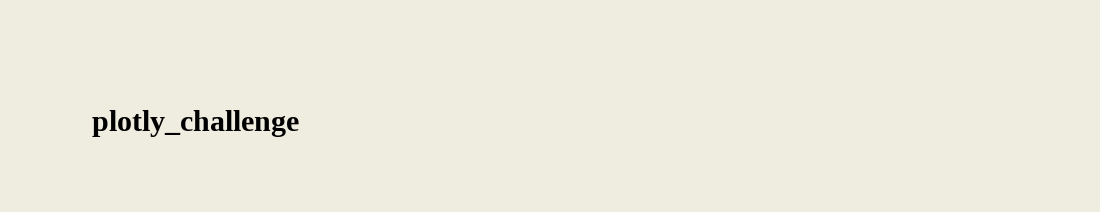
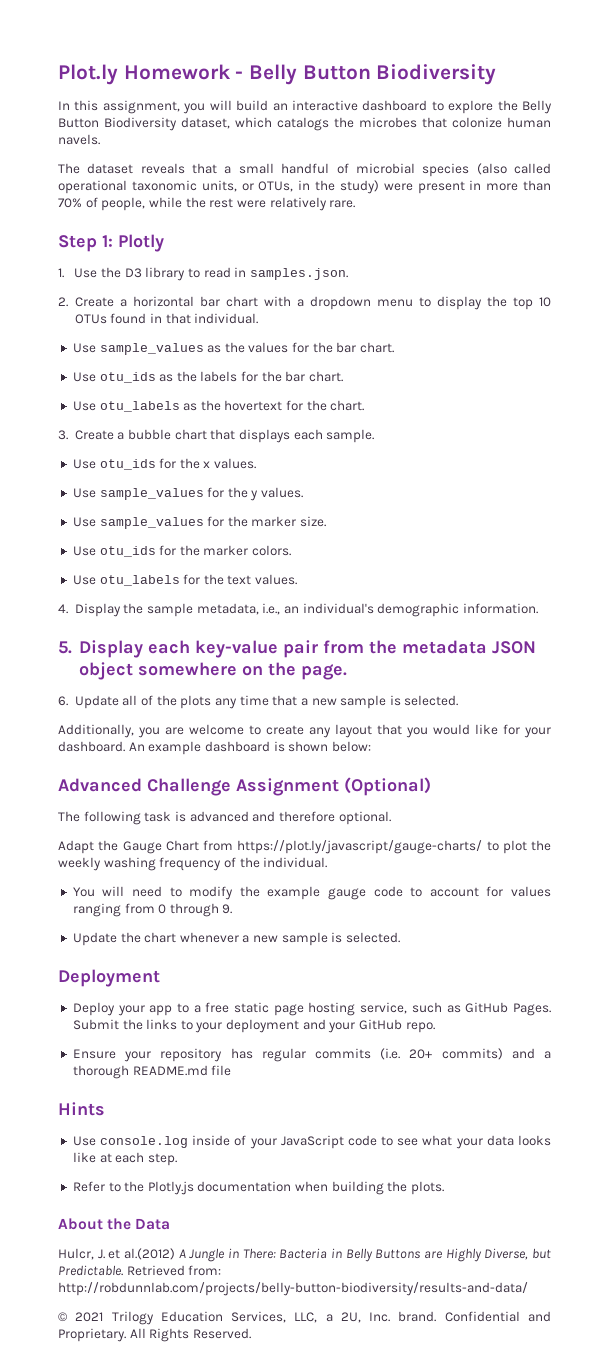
[92,110,299,137] plotly_challenge -> [58,64,497,85] [58,100,552,114] [58,117,551,131] [58,134,100,145] [58,163,552,177] [58,180,551,194] [58,197,356,211] [58,234,164,252] [58,267,348,281] [58,296,551,310] [74,313,259,324] [72,342,395,355] [72,371,344,383] [72,400,365,412] [58,429,375,443] [72,458,257,470] [72,487,304,501] [72,516,327,529] [72,545,292,557] [72,574,298,586] [58,603,538,617] [58,640,536,658] [78,662,347,680] [58,695,459,709] [58,724,551,738] [58,741,371,755] [58,777,431,796] [58,811,391,825] [58,840,551,854] [58,857,328,871] [72,886,551,900] [72,903,233,917] [72,932,401,946] [58,969,160,987] [72,1002,551,1016] [72,1019,435,1033] [72,1048,551,1062] [72,1065,232,1079] [58,1102,105,1116] [72,1135,552,1149] [72,1152,177,1166] [72,1181,445,1195] [58,1218,171,1230] [58,1248,552,1262] [58,1265,222,1276] [58,1282,528,1296] [58,1311,551,1325] [58,1328,251,1342] Plot.ly Homework - Belly Button Biodiversity // In this assignment, you will build an interactive dashboard to explore the Belly Button Biodiversity dataset, which catalogs the microbes that colonize human navels. // The dataset reveals that a small handful of microbial species (also called operational taxonomic units, or OTUs, in the study) were present in more than 70% of people, while the rest were relatively rare. // Step 1: Plotly // 1. Use the D3 library to read in samples.json. // 2. Create a horizontal bar chart with a dropdown menu to display the top 10 OTUs found in that individual. // Use sample_values as the values for the bar chart. // Use otu_ids as the labels for the bar chart. // Use otu_labels as the hovertext for the chart. // 3. Create a bubble chart that displays each sample. // Use otu_ids for the x values. // Use sample_values for the y values. // Use sample_values for the marker size. // Use otu_ids for the marker colors. // Use otu_labels for the text values. // 4. Display the sample metadata, i.e., an individual's demographic information. // 5. Display each key-value pair from the metadata JSON object somewhere on the page. // 6. Update all of the plots any time that a new sample is selected. // Additionally, you are welcome to create any layout that you would like for your dashboard. An example dashboard is shown below: // Advanced Challenge Assignment (Optional) // The following task is advanced and therefore optional. // Adapt the Gauge Chart from https://plot.ly/javascript/gauge-charts/ to plot the weekly washing frequency of the individual. // You will need to modify the example gauge code to account for values ranging from 0 through 9. // Update the chart whenever a new sample is selected. // Deployment // Deploy your app to a free static page hosting service, such as GitHub Pages. Submit the links to your deployment and your GitHub repo. // Ensure your repository has regular commits (i.e. 20+ commits) and a thorough README.md file // Hints // Use console.log inside of your JavaScript code to see what your data looks like at each step. // Refer to the Plotly.js documentation when building the plots. // About the Data // Hulcr, J. et al.(2012) A Jungle in There: Bacteria in Belly Buttons are Highly Diverse, but Predictable. Retrieved from: http://robdunnlab.com/projects/belly-button-biodiversity/results-and-data/ // © 2021 Trilogy Education Services, LLC, a 2U, Inc. brand. Confidential and Proprietary. All Rights Reserved.

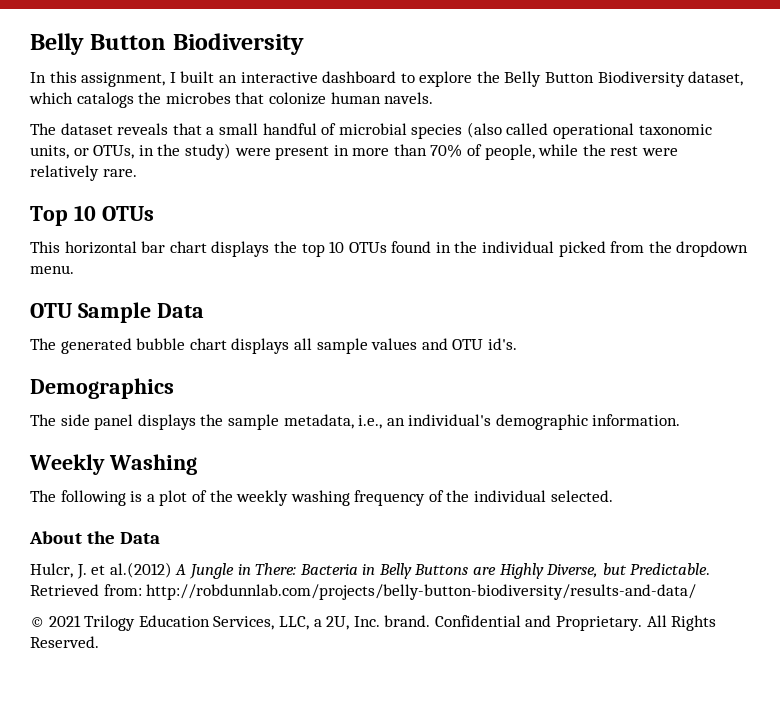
[58,64,244,85] Plot.ly Homework - -> (30, 44) none
[183,100,269,114] you will build -> [169,71,215,83] I built
[58,234,164,252] [58,267,348,281] [58,296,482,310] Step 1: Plotly // 1. Use the D3 library to read in samples.json. // 2. Create a horizontal bar chart with a dropdown menu to display -> [30,205,154,226] [30,241,270,257] Top 10 OTUs // This horizontal bar chart displays
[165,313,259,324] [72,342,395,355] [72,371,344,383] [72,400,365,412] [58,429,375,443] [72,458,257,470] [72,487,304,501] [72,516,327,529] [72,545,292,557] [72,574,298,586] [58,603,121,617] that individual. // Use sample_values as the values for the bar chart. // Use otu_ids as the labels for the bar chart. // Use otu_labels as the hovertext for the chart. // 3. Create a bubble chart that displays each sample. // Use otu_ids for the x values. // Use sample_values for the y values. // Use sample_values for the marker size. // Use otu_ids for the marker colors. // Use otu_labels for the text values. // 4. Display -> [454,241,749,257] [30,265,74,274] [30,302,204,323] [30,338,517,354] [30,378,174,399] [30,414,196,430] the individual picked from the dropdown menu. // OTU Sample Data // The generated bubble chart displays all sample values and OTU id's. // Demographics // The side panel displays
[58,640,536,658] [78,662,347,680] [58,695,459,709] [58,724,551,738] [58,741,371,755] [58,777,431,796] [58,811,391,825] [58,840,527,854] 5. Display each key-value pair from the metadata JSON object somewhere on the page. // 6. Update all of the plots any time that a new sample is selected. // Additionally, you are welcome to create any layout that you would like for your dashboard. An example dashboard is shown below: // Advanced Challenge Assignment (Optional) // The following task is advanced and therefore optional. // Adapt the Gauge Chart from https://plot.ly/javascript/gauge-charts/ to plot -> [29,454,197,475] [30,490,207,506] Weekly Washing // The following is a plot of
[263,857,328,868] [72,886,551,900] [72,903,233,917] [72,932,401,946] [58,969,160,987] [72,1002,551,1016] [72,1019,435,1033] [72,1048,551,1062] [72,1065,232,1079] [58,1102,105,1116] [72,1135,552,1149] [72,1152,177,1166] [72,1181,445,1195] individual. // You will need to modify the example gauge code to account for values ranging from 0 through 9. // Update the chart whenever a new sample is selected. // Deployment // Deploy your app to a free static page hosting service, such as GitHub Pages. Submit the links to your deployment and your GitHub repo. // Ensure your repository has regular commits (i.e. 20+ commits) and a thorough README.md file // Hints // Use console.log inside of your JavaScript code to see what your data looks like at each step. // Refer to the Plotly.js documentation when building the plots. -> [474,490,613,502] individual selected.

